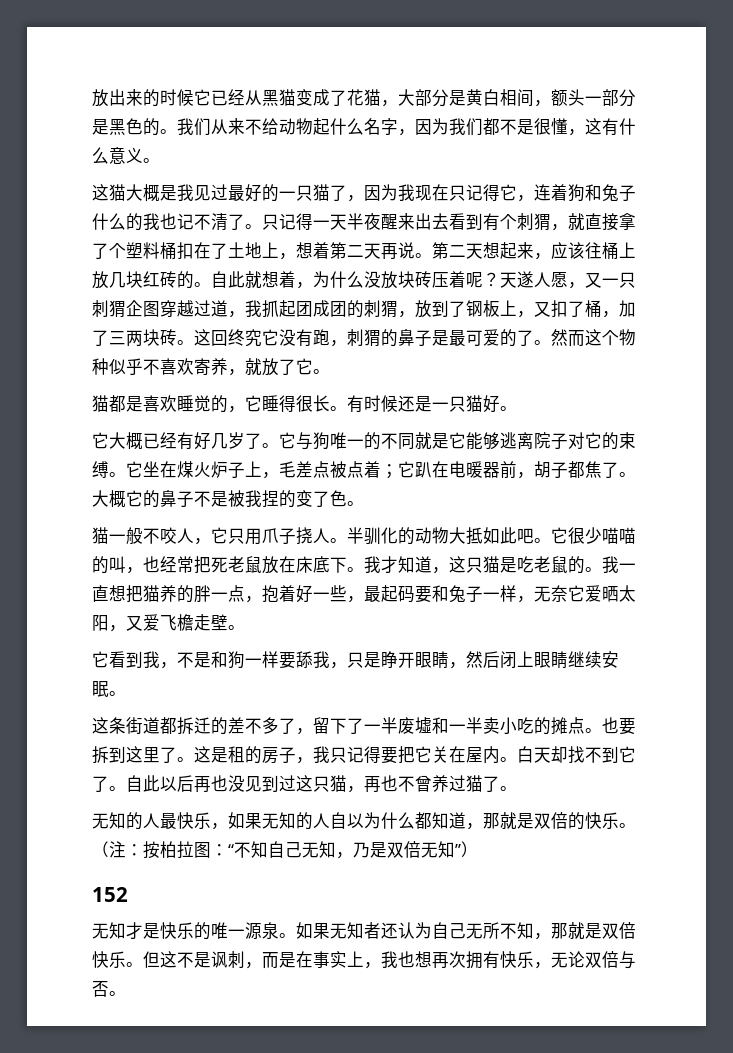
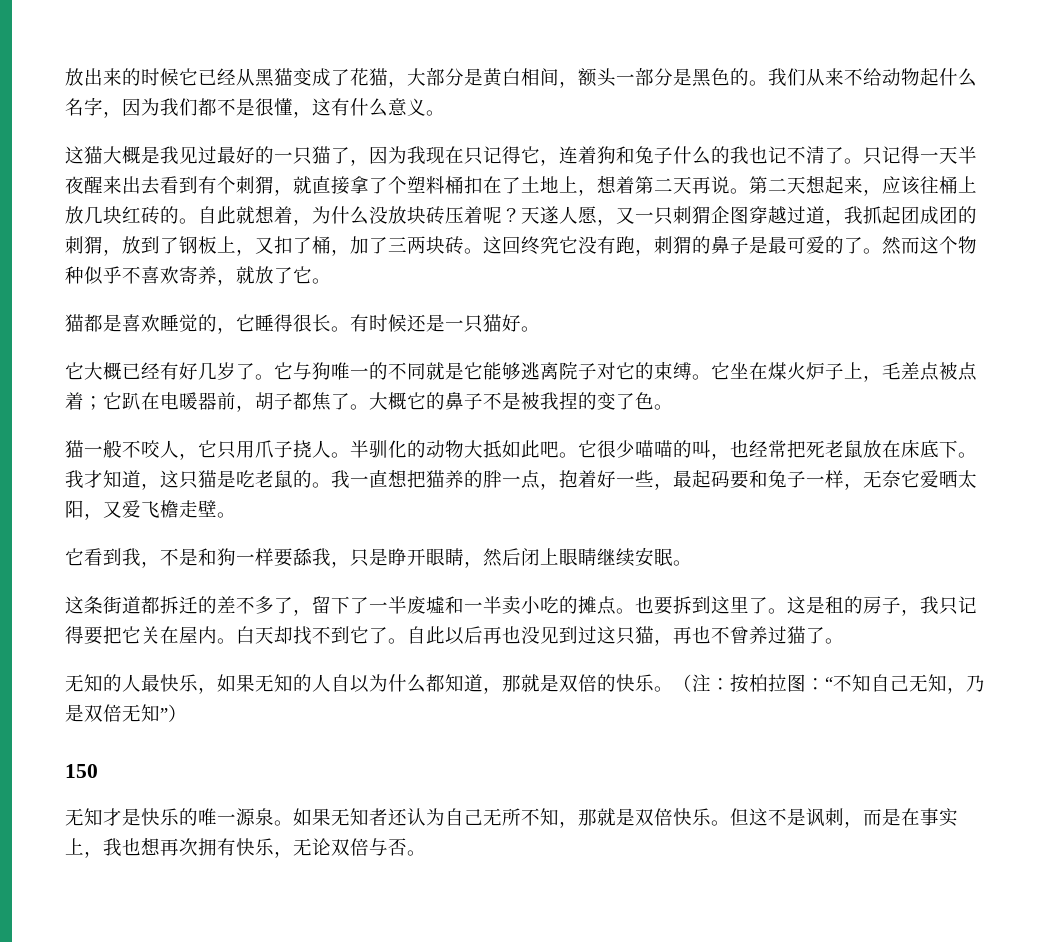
[92,887,128,902] 152 -> [65,764,98,778] 150

